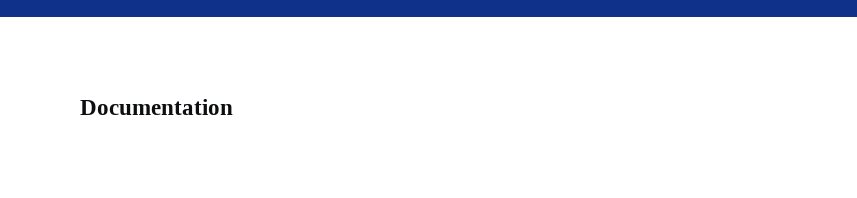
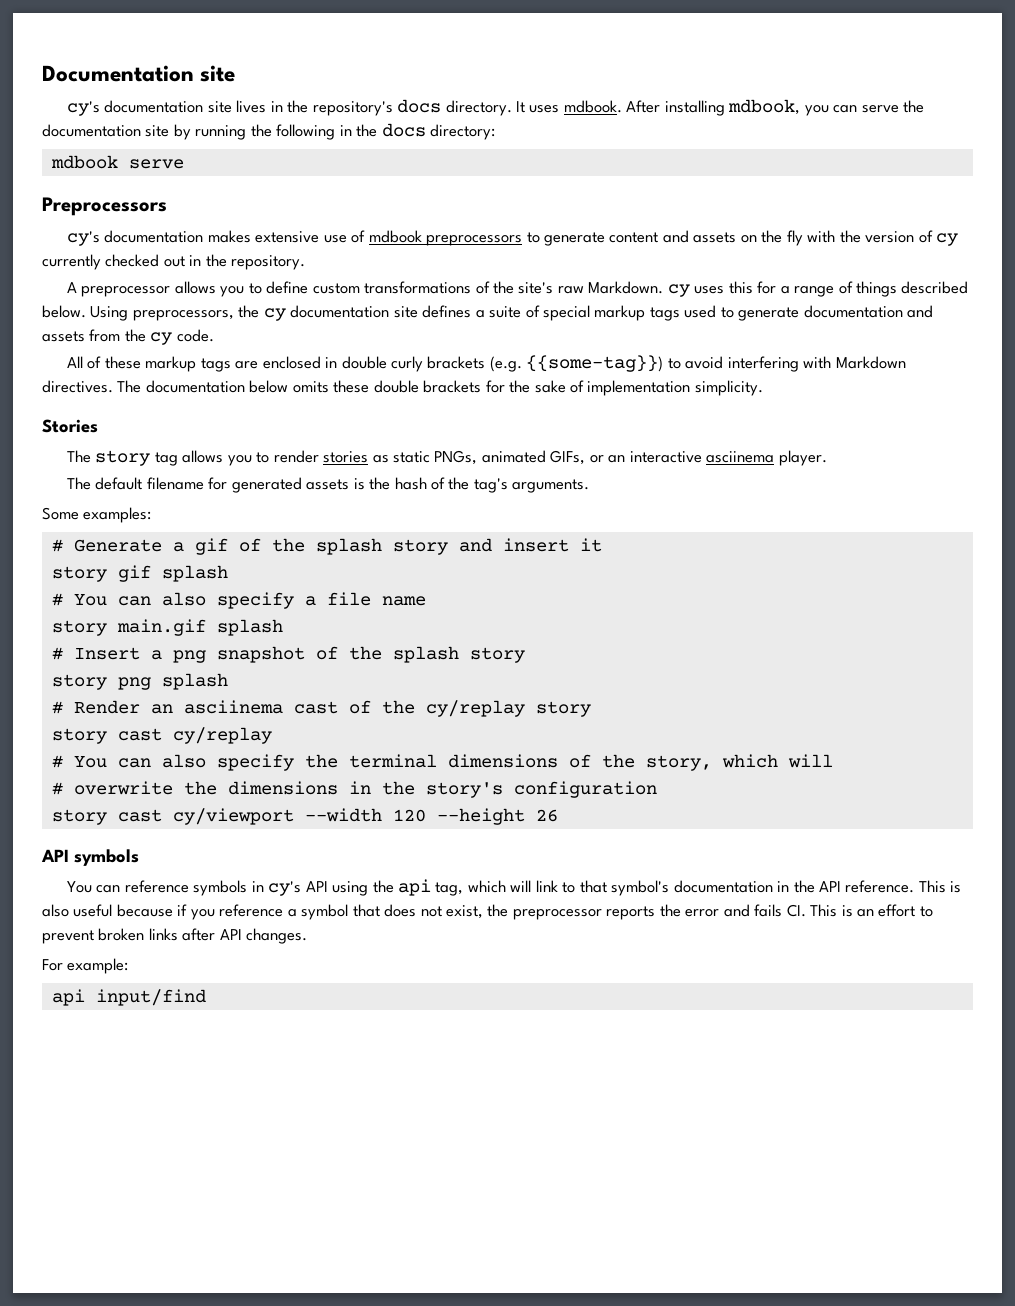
(233, 107) none -> [200,65,236,82] [66,99,925,116] [42,123,496,140] [50,155,184,169] [42,197,167,216] [66,230,958,246] [42,254,306,270] [66,281,969,297] [42,305,934,321] [42,329,214,345] [66,355,906,372] [42,380,763,396] [42,419,98,433] [66,450,827,466] [66,477,590,493] [42,507,152,523] [51,538,602,555] [51,565,228,582] [51,592,426,609] [51,619,283,636] [51,646,525,663] [51,673,228,690] [51,700,591,717] [51,727,272,744] [51,754,833,771] [51,781,657,798] [51,808,558,825] [41,849,139,866] [66,879,962,896] [42,904,933,920] [42,928,308,944] [42,958,129,974] [51,989,206,1006] site // cy's documentation site lives in the repository's docs directory. It uses mdbook. After installing mdbook, you can serve the documentation site by running the following in the docs directory: // mdbook serve // Preprocessors // cy's documentation makes extensive use of mdbook preprocessors to generate content and assets on the fly with the version of cy currently checked out in the repository. // A preprocessor allows you to define custom transformations of the site's raw Markdown. cy uses this for a range of things described below. Using preprocessors, the cy documentation site defines a suite of special markup tags used to generate documentation and assets from the cy code. // All of these markup tags are enclosed in double curly brackets (e.g. {{some-tag}}) to avoid interfering with Markdown directives. The documentation below omits these double brackets for the sake of implementation simplicity. // Stories // The story tag allows you to render stories as static PNGs, animated GIFs, or an interactive asciinema player. // The default filename for generated assets is the hash of the tag's arguments. // Some examples: // # Generate a gif of the splash story and insert it // story gif splash // # You can also specify a file name // story main.gif splash // # Insert a png snapshot of the splash story // story png splash // # Render an asciinema cast of the cy/replay story // story cast cy/replay // # You can also specify the terminal dimensions of the story, which will // # overwrite the dimensions in the story's configuration // story cast cy/viewport --width 120 --height 26 // API symbols // You can reference symbols in cy's API using the api tag, which will link to that symbol's documentation in the API reference. This is also useful because if you reference a symbol that does not exist, the preprocessor reports the error and fails CI. This is an effort to prevent broken links after API changes. // For example: // api input/find

